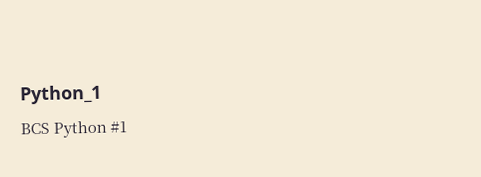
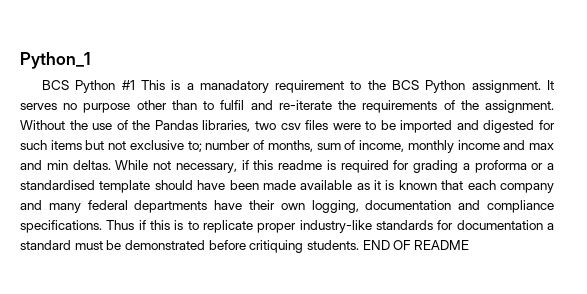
(128, 127) none -> [140,80,554,93] [20,100,554,113] [20,120,555,133] [20,140,554,153] [20,160,554,173] [20,180,554,193] [20,200,554,213] [20,220,554,233] [20,240,469,253] This is a manadatory requirement to the BCS Python assignment. It serves no purpose other than to fulfil and re-iterate the requirements of the assignment. Without the use of the Pandas libraries, two csv files were to be imported and digested for such items but not exclusive to; number of months, sum of income, monthly income and max and min deltas. While not necessary, if this readme is required for grading a proforma or a standardised template should have been made available as it is known that each company and many federal departments have their own logging, documentation and compliance specifications. Thus if this is to replicate proper industry-like standards for documentation a standard must be demonstrated before critiquing students. END OF README

